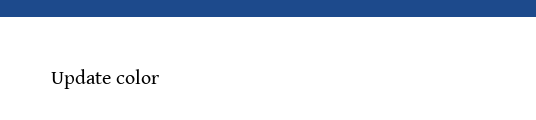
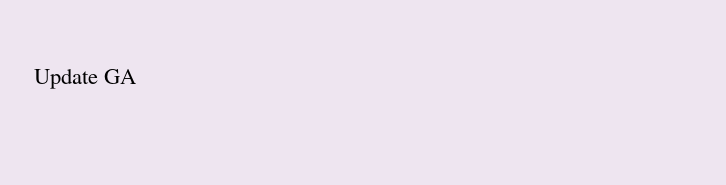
[116,69,160,84] color -> [104,69,137,84] GA

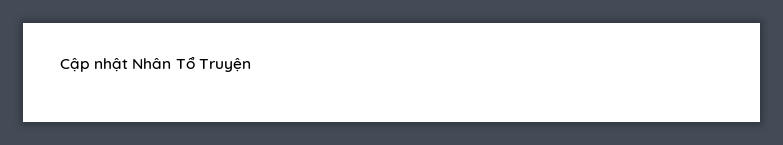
[34,68,137,89] Update GA -> [60,56,251,72] Cập nhật Nhân Tổ Truyện

